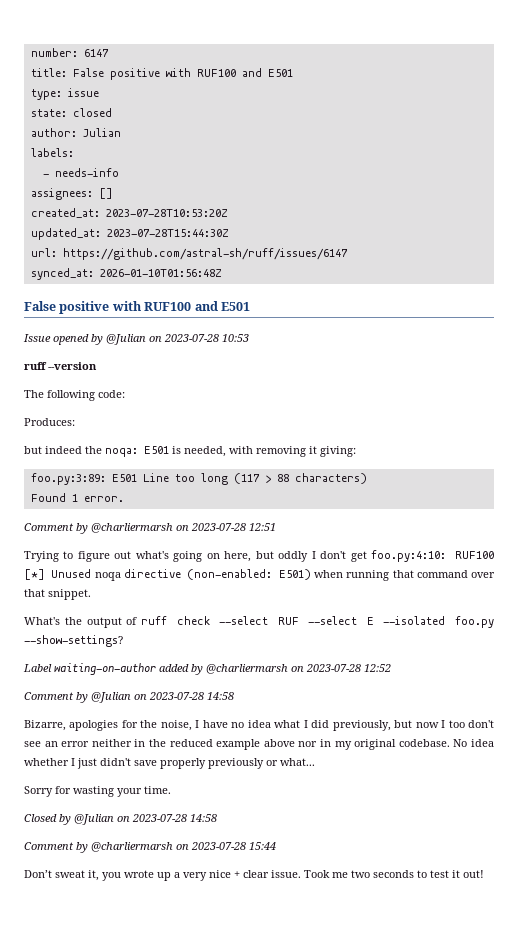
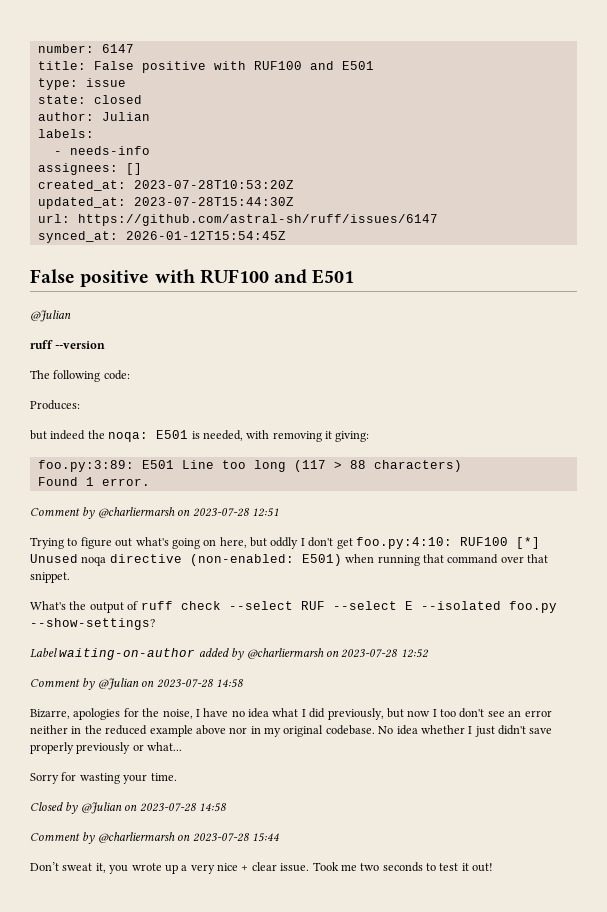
[99,269,222,277] [24,301,250,314] [23,334,249,345] 2026-01-10T01:56:48Z // False positive with RUF100 and E501 // Issue opened by @Julian on 2023-07-28 10:53 -> [125,231,286,240] [30,269,355,287] [30,310,71,322] 2026-01-12T15:54:45Z // False positive with RUF100 and E501 // @Julian

